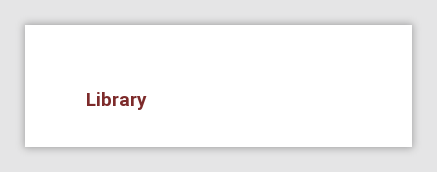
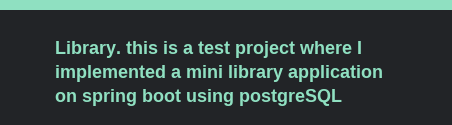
[86,92,147,110] Library -> [55,41,362,58] [55,65,383,82] [55,89,342,106] Library. this is a test project where I implemented a mini library application on spring boot using postgreSQL

